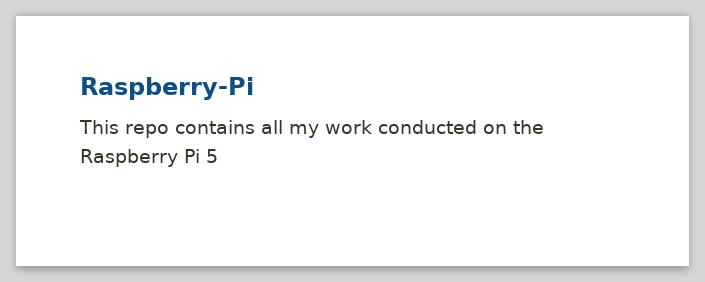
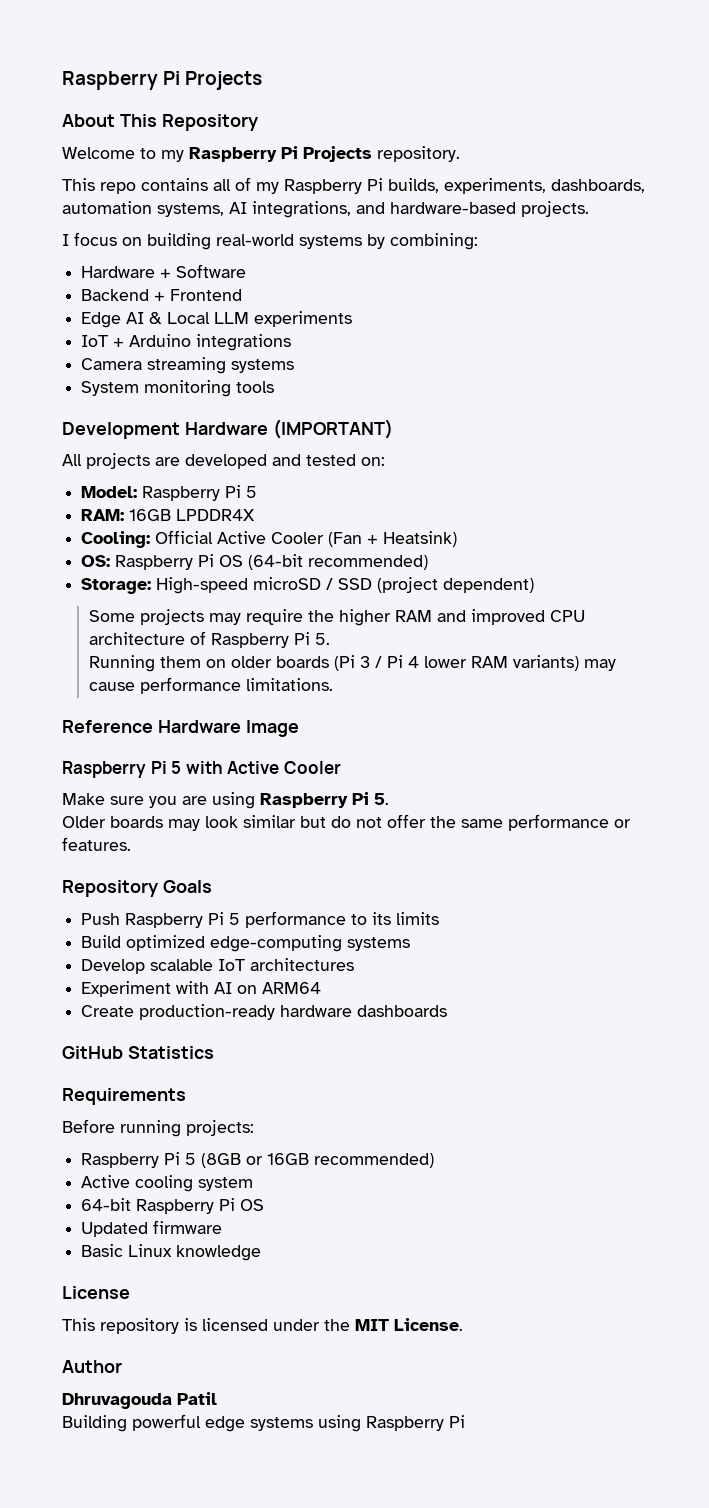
[80,77,254,100] [79,120,544,138] [80,149,218,167] Raspberry-Pi // This repo contains all my work conducted on the Raspberry Pi 5 -> [62,71,263,90] [62,114,258,131] [62,146,460,162] [62,177,645,194] [62,201,589,218] [62,232,478,250] [81,264,247,278] [81,289,243,301] [81,311,353,328] [81,334,292,351] [81,357,295,374] [81,380,275,397] [62,419,393,439] [62,453,385,469] [81,485,258,501] [81,509,256,521] [81,530,458,548] [81,554,429,570] [81,577,535,594] [88,609,585,626] [88,631,330,648] [88,655,616,672] [88,677,333,694] [62,720,299,737] [62,761,341,778] [62,792,389,809] [62,814,631,831] [62,837,131,851] [62,880,212,897] [81,911,440,928] [81,935,411,952] [81,958,355,974] [81,981,322,997] [81,1004,448,1020] [62,1046,214,1059] [62,1088,186,1105] [62,1119,254,1137] [81,1152,435,1168] [81,1175,254,1192] [81,1198,265,1214] [81,1220,223,1237] [81,1244,262,1261] [62,1286,130,1299] [62,1318,463,1334] [62,1360,122,1373] [62,1392,217,1409] [62,1414,465,1432] Raspberry Pi Projects // About This Repository // Welcome to my Raspberry Pi Projects repository. // This repo contains all of my Raspberry Pi builds, experiments, dashboards, automation systems, AI integrations, and hardware-based projects. // I focus on building real-world systems by combining: // Hardware + Software // Backend + Frontend // Edge AI & Local LLM experiments // IoT + Arduino integrations // Camera streaming systems // System monitoring tools // Development Hardware (IMPORTANT) // All projects are developed and tested on: // Model: Raspberry Pi 5 // RAM: 16GB LPDDR4X // Cooling: Official Active Cooler (Fan + Heatsink) // OS: Raspberry Pi OS (64-bit recommended) // Storage: High-speed microSD / SSD (project dependent) // Some projects may require the higher RAM and improved CPU architecture of Raspberry Pi 5. // Running them on older boards (Pi 3 / Pi 4 lower RAM variants) may cause performance limitations. // Reference Hardware Image // Raspberry Pi 5 with Active Cooler // Make sure you are using Raspberry Pi 5. // Older boards may look similar but do not offer the same performance or features. // Repository Goals // Push Raspberry Pi 5 performance to its limits // Build optimized edge-computing systems // Develop scalable IoT architectures // Experiment with AI on ARM64 // Create production-ready hardware dashboards // GitHub Statistics // Requirements // Before running projects: // Raspberry Pi 5 (8GB or 16GB recommended) // Active cooling system // 64-bit Raspberry Pi OS // Updated firmware // Basic Linux knowledge // License // This repository is licensed under the MIT License. // Author // Dhruvagouda Patil // Building powerful edge systems using Raspberry Pi

